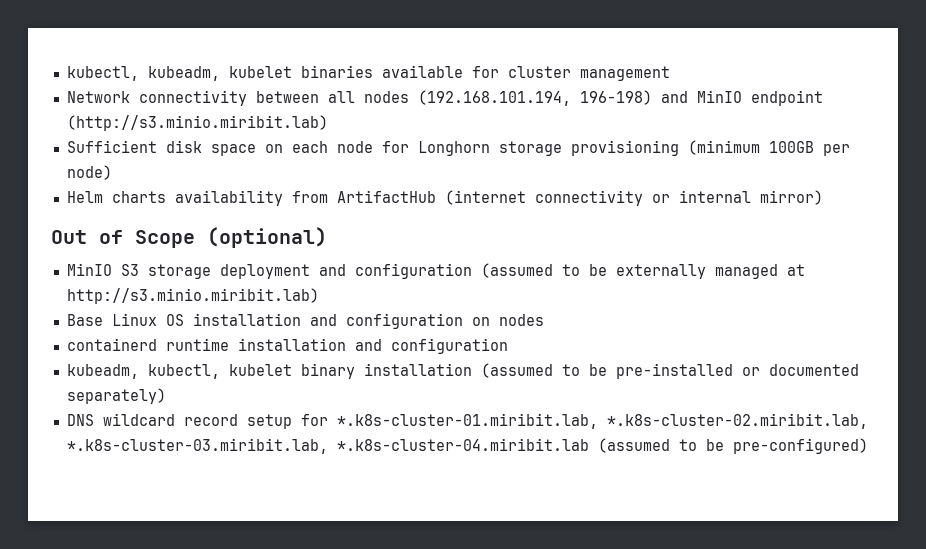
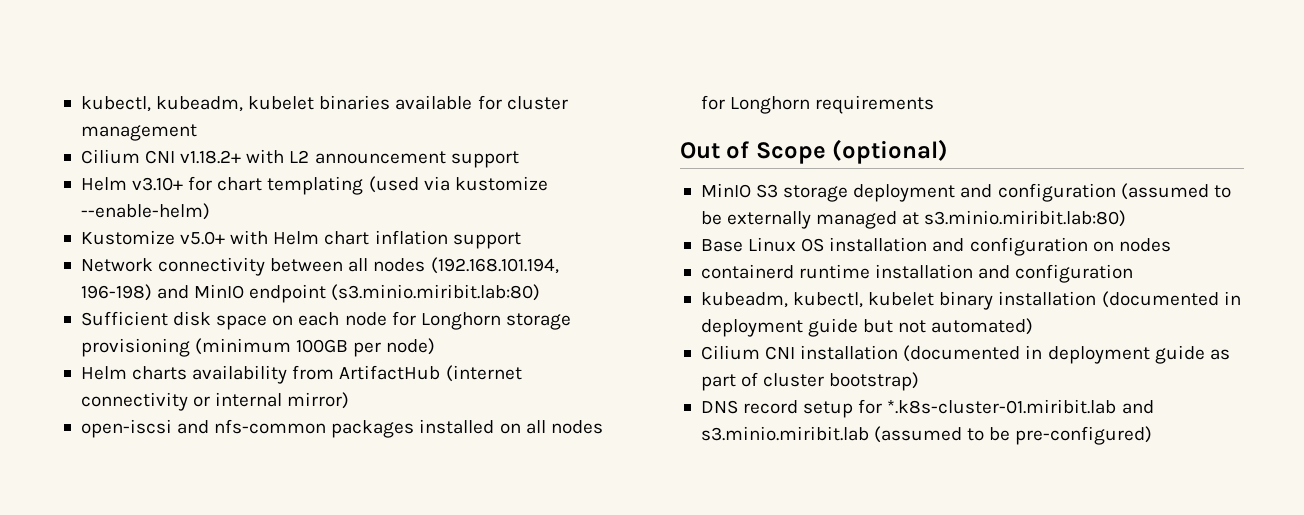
(670, 73) none -> [80,149,519,168] [80,176,548,195] [80,203,210,220] [80,230,521,249] // Cilium CNI v1.18.2+ with L2 announcement support // Helm v3.10+ for chart templating (used via kustomize --enable-helm) // Kustomize v5.0+ with Helm chart inflation support
[66,115,328,131] (http://s3.minio.miribit.lab) -> [331,284,541,301] (s3.minio.miribit.lab:80)
(823, 197) none -> [80,419,603,438] [700,95,935,114] // open-iscsi and nfs-common packages installed on all nodes for Longhorn requirements
[66,288,319,304] http://s3.minio.miribit.lab) -> [924,210,1127,227] s3.minio.miribit.lab:80)
[480,363,859,379] [66,388,166,404] (assumed to be pre-installed or documented separately) -> [1101,291,1241,308] [700,318,1034,337] [700,345,1230,364] [700,372,920,391] (documented in deployment guide but not automated) // Cilium CNI installation (documented in deployment guide as part of cluster bootstrap)
[102,413,175,426] wildcard -> (738, 407) none
[336,413,868,429] [66,438,589,454] *.k8s-cluster-01.miribit.lab, *.k8s-cluster-02.miribit.lab, *.k8s-cluster-03.miribit.lab, *.k8s-cluster-04.miribit.lab -> [887,399,1154,414] [700,426,869,441] *.k8s-cluster-01.miribit.lab and s3.minio.miribit.lab

